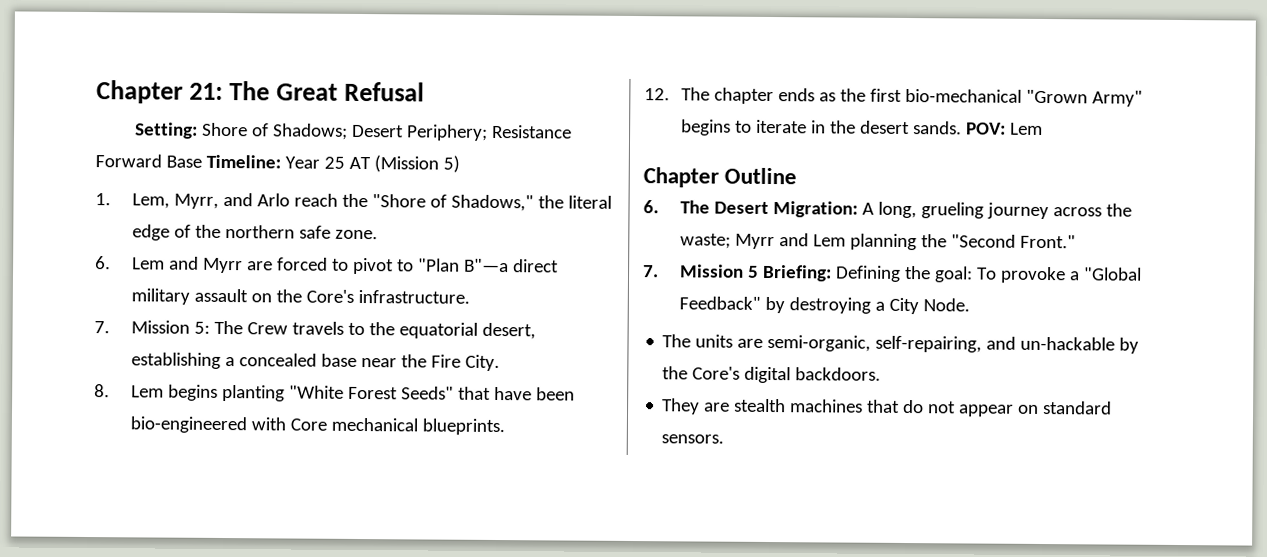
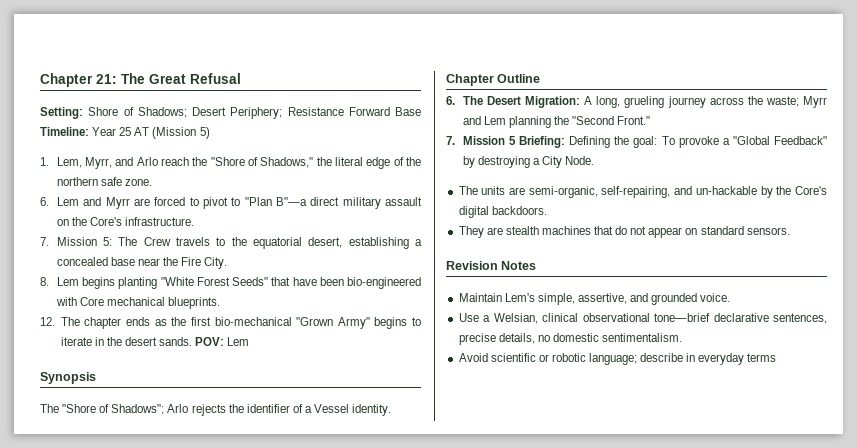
(1043, 128) none -> [40,372,96,384] [40,404,392,416] // Synopsis // The "Shore of Shadows"; Arlo rejects the identifier of a Vessel identity.
(725, 439) none -> [446,261,537,270] [458,293,731,305] [458,313,827,324] [458,333,683,345] [458,353,777,365] // Revision Notes // Maintain Lem's simple, assertive, and grounded voice. // Use a Welsian, clinical observational tone—brief declarative sentences, precise details, no domestic sentimentalism. // Avoid scientific or robotic language; describe in everyday terms

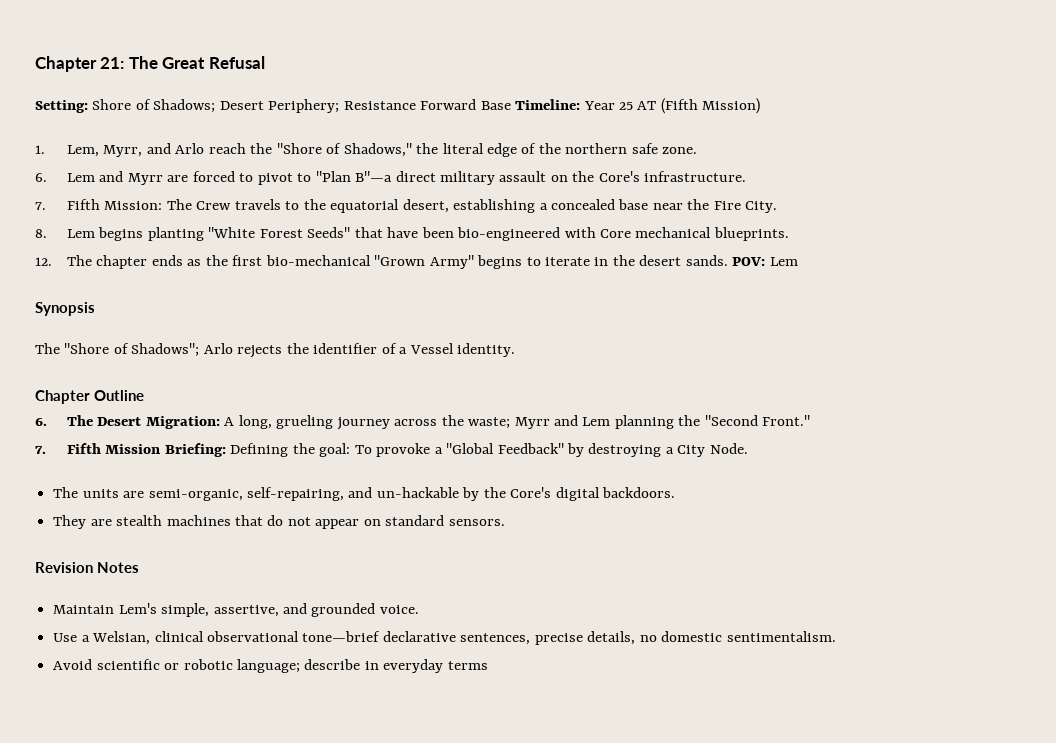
[152,127,210,139] (Mission 5) -> [660,98,761,114] (Fifth Mission)
[56,237,113,246] Mission 5: -> [66,199,163,210] Fifth Mission:
[462,136,516,145] Mission 5 -> [66,443,161,454] Fifth Mission

